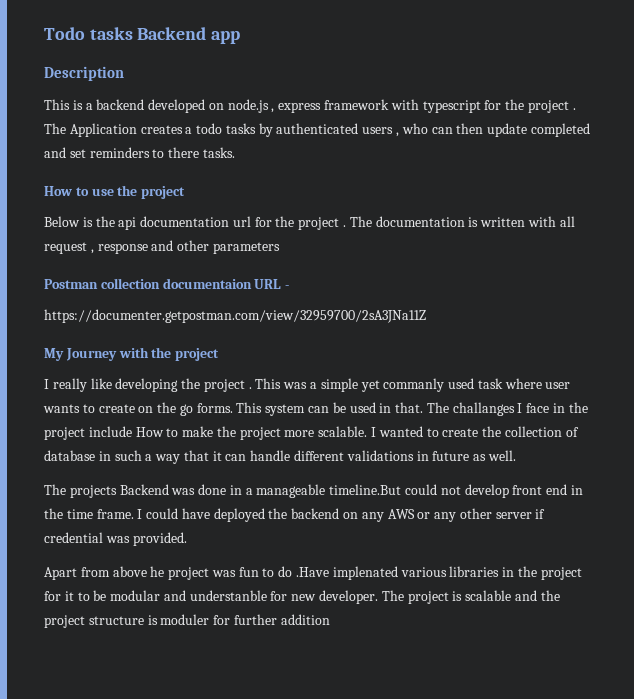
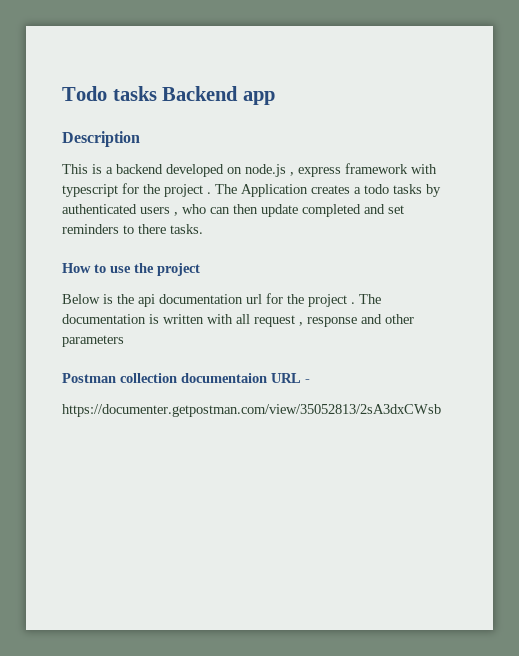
[44,309,426,323] [44,347,220,361] [44,378,571,392] [43,402,588,416] [44,426,579,440] [44,450,516,464] [44,484,583,498] [44,508,546,522] [44,532,187,546] [44,566,582,580] [44,590,560,604] [44,614,330,628] https://documenter.getpostman.com/view/32959700/2sA3JNa11Z // My Journey with the project // I really like developing the project . This was a simple yet commanly used task where user wants to create on the go forms. This system can be used in that. The challanges I face in the project include How to make the project more scalable. I wanted to create the collection of database in such a way that it can handle different validations in future as well. // The projects Backend was done in a manageable timeline.But could not develop front end in the time frame. I could have deployed the backend on any AWS or any other server if credential was provided. // Apart from above he project was fun to do .Have implenated various libraries in the project for it to be modular and understanble for new developer. The project is scalable and the project structure is moduler for further addition -> [62,404,441,417] https://documenter.getpostman.com/view/35052813/2sA3dxCWsb

